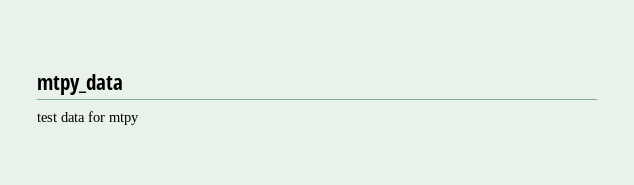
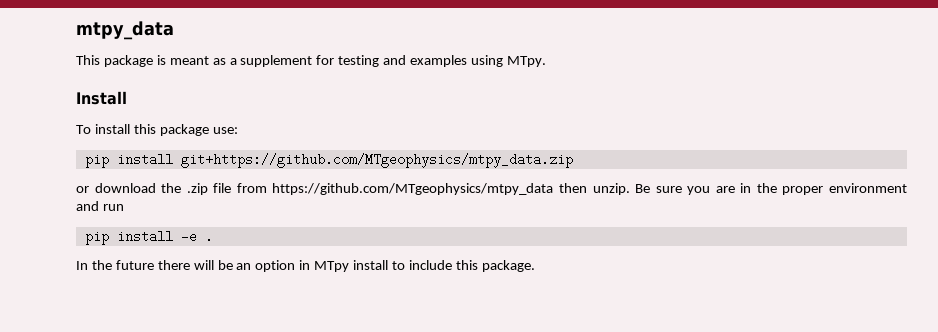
[37,111,139,125] test data for mtpy -> [76,55,546,67] [76,91,127,105] [76,124,238,136] [84,153,573,168] [76,183,907,195] [76,201,124,211] [84,230,213,245] [76,260,535,272] This package is meant as a supplement for testing and examples using MTpy. // Install // To install this package use: // pip install git+https://github.com/MTgeophysics/mtpy_data.zip // or download the .zip file from https://github.com/MTgeophysics/mtpy_data then unzip. Be sure you are in the proper environment and run // pip install -e . // In the future there will be an option in MTpy install to include this package.

